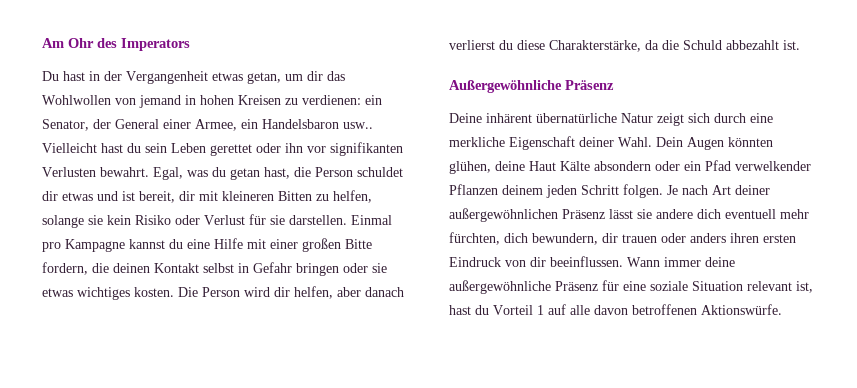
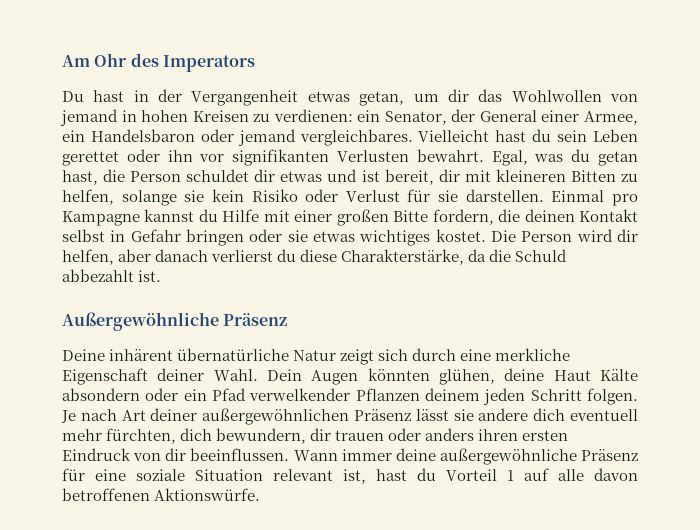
[343,122,373,129] usw.. -> [200,129,413,146] oder jemand vergleichbares.
[187,239,210,249] eine -> (218, 215) none
[134,287,174,297] kosten. -> [435,229,486,242] kostet.

